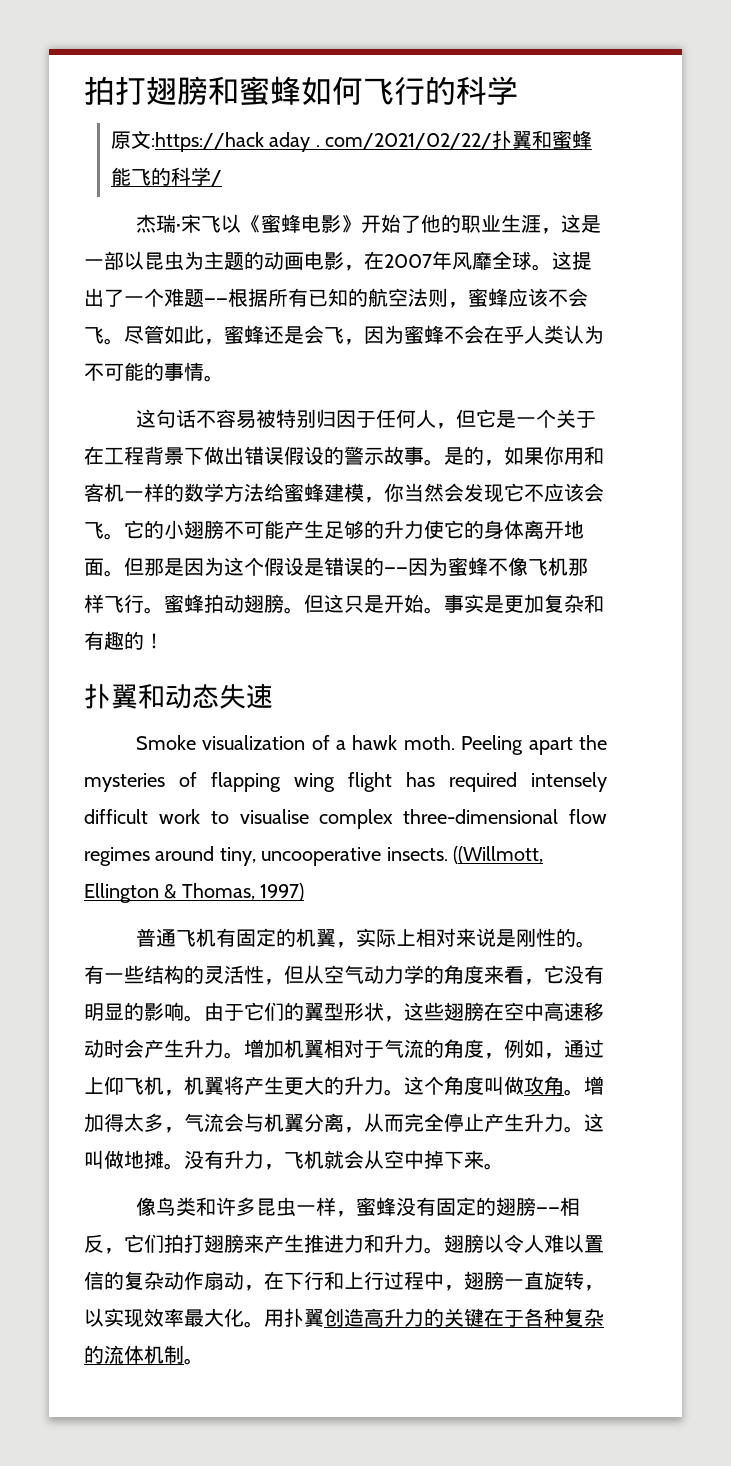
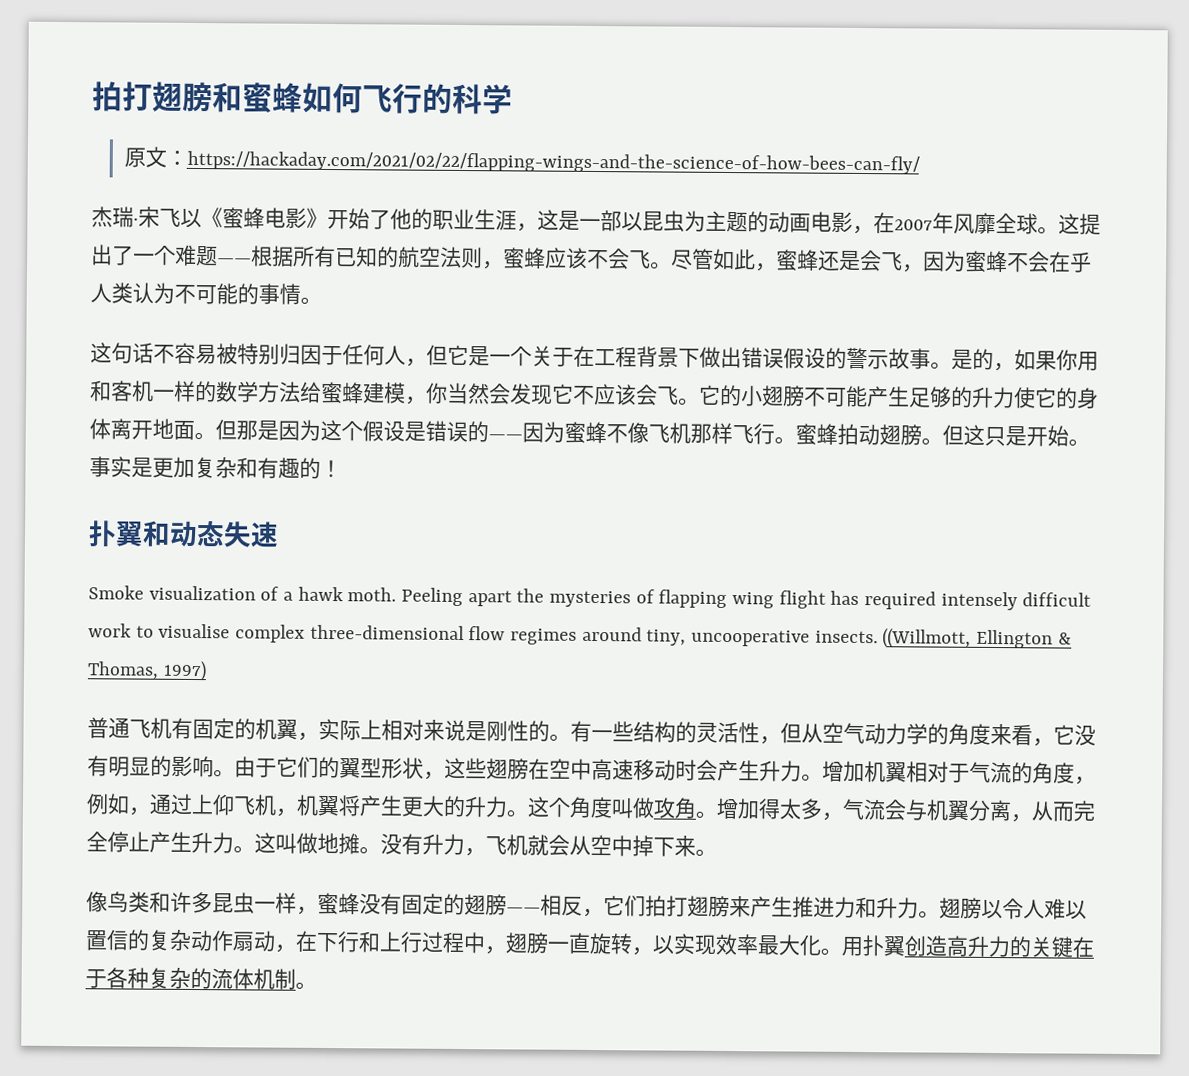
[150,130,593,152] [110,167,222,186] :https://hack aday . com/2021/02/22/扑翼和蜜蜂能飞的科学/ -> [165,149,920,175] ：https://hackaday.com/2021/02/22/flapping-wings-and-the-science-of-how-bees-can-fly/

